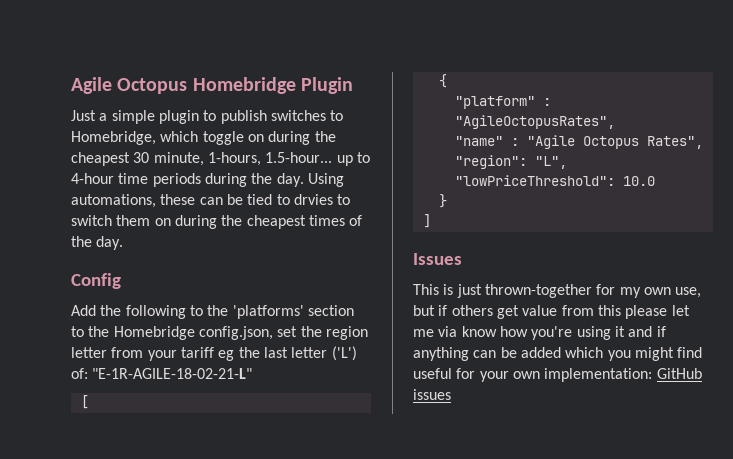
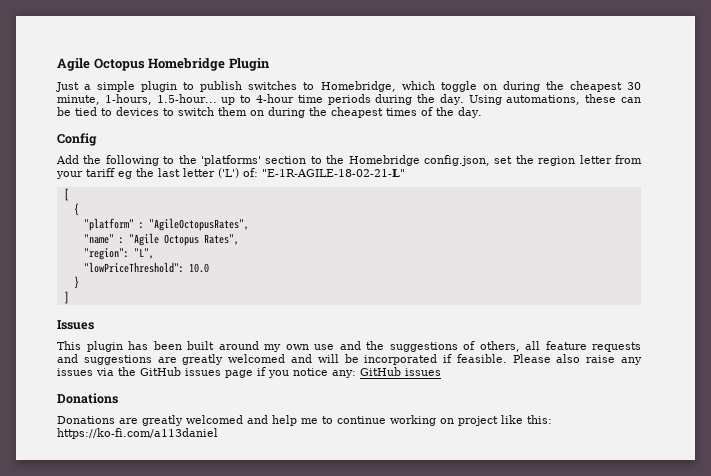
[293,194,333,205] drvies -> [116,107,159,116] devices
[443,284,702,298] [413,305,690,319] [413,326,666,340] [413,347,703,361] [413,368,702,382] [413,389,451,400] is just thrown-together for my own use, but if others get value from this please let me via know how you're using it and if anything can be added which you might find useful for your own implementation: GitHub issues -> [86,341,641,352] [57,354,642,365] [57,367,441,378] [57,393,118,404] [57,415,552,426] [57,428,218,439] plugin has been built around my own use and the suggestions of others, all feature requests and suggestions are greatly welcomed and will be incorporated if feasible. Please also raise any issues via the GitHub issues page if you notice any: GitHub issues // Donations // Donations are greatly welcomed and help me to continue working on project like this: https://ko-fi.com/a113daniel

